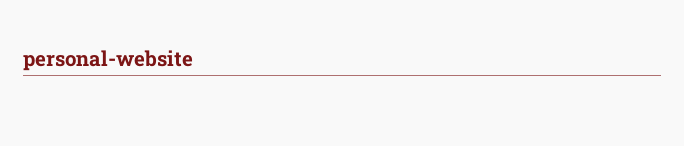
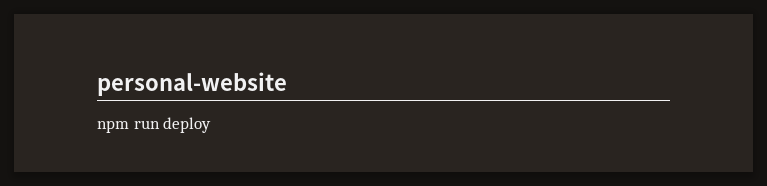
(193, 60) none -> [97,117,212,133] // npm run deploy

